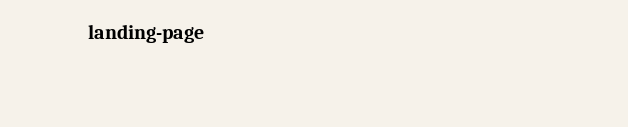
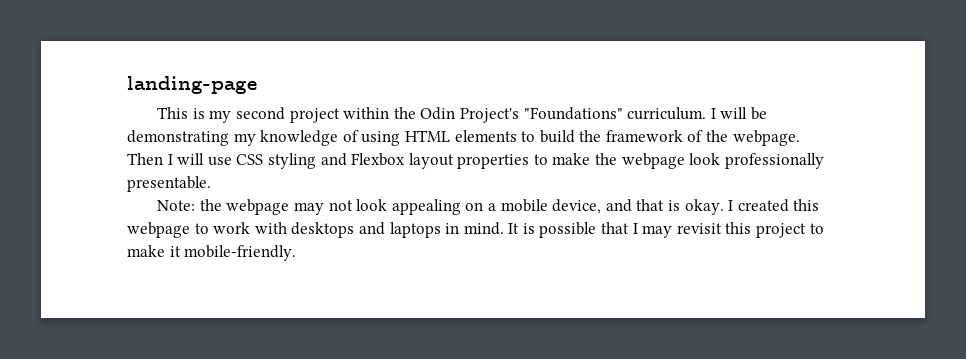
(204, 33) none -> [157,107,767,123] [127,130,800,146] [127,153,824,169] [127,176,211,192] [157,199,820,215] [127,222,824,238] [127,245,297,261] // This is my second project within the Odin Project's "Foundations" curriculum. I will be demonstrating my knowledge of using HTML elements to build the framework of the webpage. Then I will use CSS styling and Flexbox layout properties to make the webpage look professionally presentable. // Note: the webpage may not look appealing on a mobile device, and that is okay. I created this webpage to work with desktops and laptops in mind. It is possible that I may revisit this project to make it mobile-friendly.

